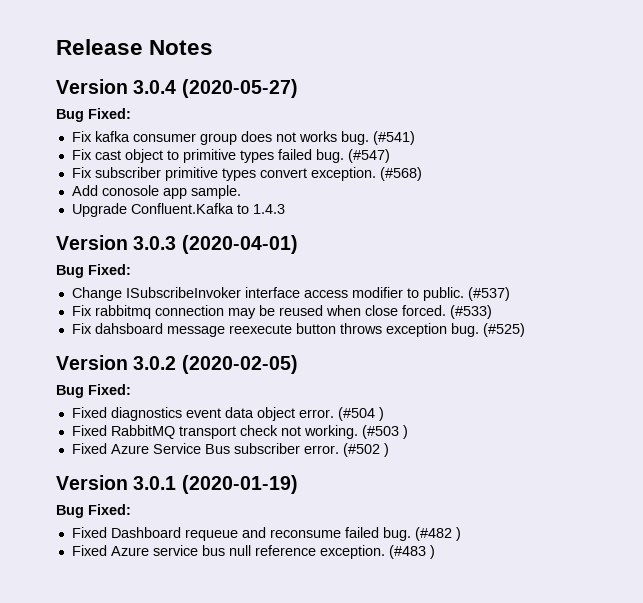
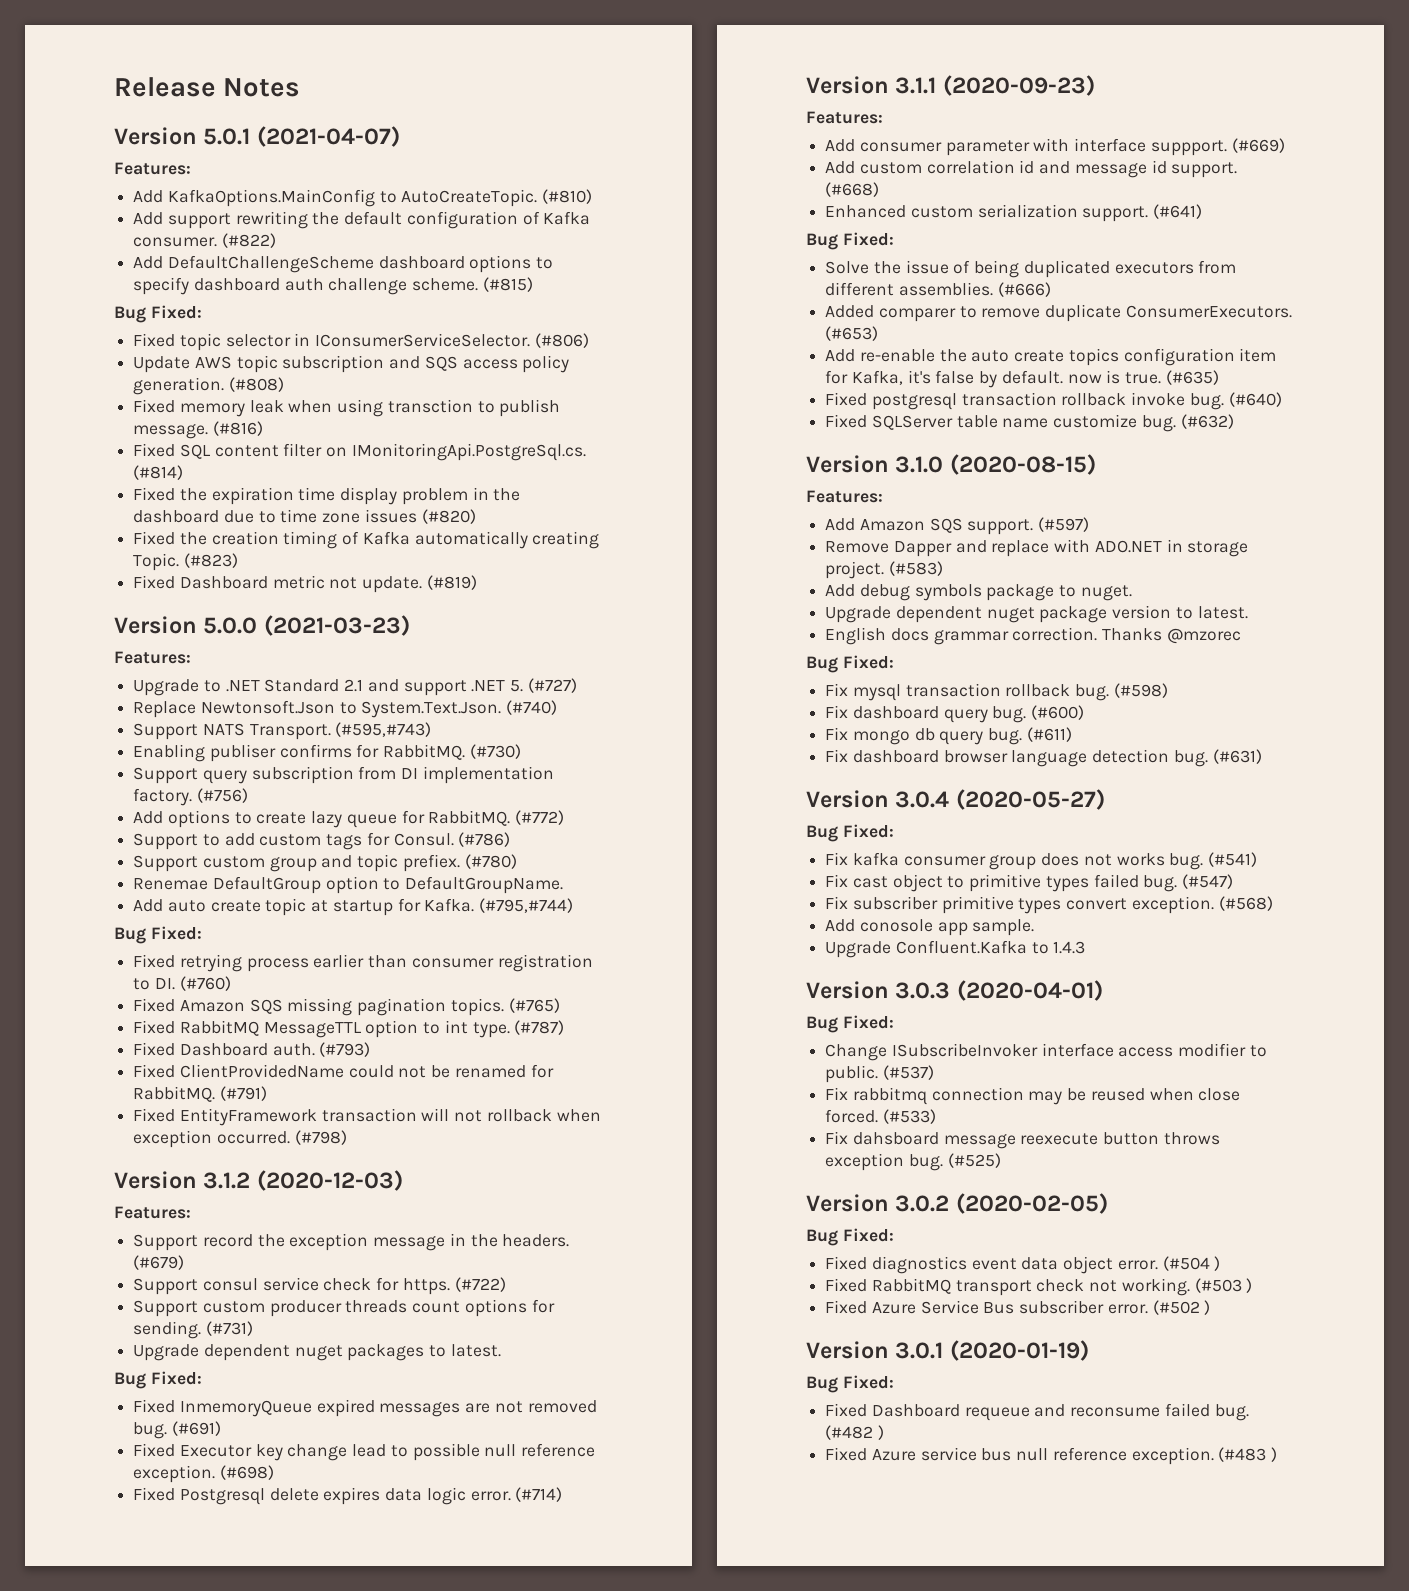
(214, 47) none -> [114,126,400,147] [114,162,191,175] [133,189,593,207] [133,211,591,229] [133,233,276,248] [133,255,554,273] [133,277,533,295] [114,305,202,323] [133,333,589,351] [133,355,570,373] [133,377,284,395] [133,399,561,417] [133,421,263,439] [133,443,586,461] [133,465,184,480] [133,487,521,505] [133,509,476,524] [133,531,600,549] [133,553,238,571] [133,575,477,593] [114,615,410,636] [114,651,191,664] [133,678,577,696] [133,700,558,718] [133,722,432,740] [133,744,521,762] [133,766,554,784] [133,788,248,806] [133,810,565,828] [133,832,511,850] [133,854,517,872] [133,876,564,894] [133,898,574,916] [114,926,202,944] [133,954,593,972] [133,976,231,991] [133,998,560,1016] [133,1020,565,1038] [133,1042,371,1057] [133,1064,554,1078] [133,1086,267,1102] [133,1108,601,1126] [133,1130,347,1148] [114,1170,403,1191] [114,1206,191,1219] [133,1233,570,1251] [133,1255,185,1270] [133,1277,506,1295] [133,1299,555,1317] [133,1321,253,1339] [133,1344,501,1361] [114,1371,202,1389] [133,1399,597,1417] [133,1421,221,1439] [133,1443,596,1461] [133,1465,274,1483] [133,1487,563,1505] [806,75,1095,96] [806,111,883,124] [825,138,1285,156] [825,160,1238,178] [825,182,880,197] [825,204,1203,222] [806,232,894,250] [825,260,1237,278] [825,282,1051,297] [825,304,1292,322] [825,326,879,341] [825,348,1277,366] [825,370,1219,388] [825,392,1282,410] [825,414,1234,432] [806,454,1096,475] [806,490,883,503] [825,517,1090,535] [825,539,1249,557] [825,561,943,579] [825,584,1132,601] [825,605,1248,623] [825,627,1241,645] [806,655,894,673] [825,683,1168,701] [825,705,1085,723] [825,727,1072,745] [825,749,1262,767] // Version 5.0.1 (2021-04-07) // Features: // Add KafkaOptions.MainConfig to AutoCreateTopic. (#810) // Add support rewriting the default configuration of Kafka consumer. (#822) // Add DefaultChallengeScheme dashboard options to specify dashboard auth challenge scheme. (#815) // Bug Fixed: // Fixed topic selector in IConsumerServiceSelector. (#806) // Update AWS topic subscription and SQS access policy generation. (#808) // Fixed memory leak when using transction to publish message. (#816) // Fixed SQL content filter on IMonitoringApi.PostgreSql.cs. (#814) // Fixed the expiration time display problem in the dashboard due to time zone issues (#820) // Fixed the creation timing of Kafka automatically creating Topic. (#823) // Fixed Dashboard metric not update. (#819) // Version 5.0.0 (2021-03-23) // Features: // Upgrade to .NET Standard 2.1 and support .NET 5. (#727) // Replace Newtonsoft.Json to System.Text.Json. (#740) // Support NATS Transport. (#595,#743) // Enabling publiser confirms for RabbitMQ. (#730) // Support query subscription from DI implementation factory. (#756) // Add options to create lazy queue for RabbitMQ. (#772) // Support to add custom tags for Consul. (#786) // Support custom group and topic prefiex. (#780) // Renemae DefaultGroup option to DefaultGroupName. // Add auto create topic at startup for Kafka. (#795,#744) // Bug Fixed: // Fixed retrying process earlier than consumer registration to DI. (#760) // Fixed Amazon SQS missing pagination topics. (#765) // Fixed RabbitMQ MessageTTL option to int type. (#787) // Fixed Dashboard auth. (#793) // Fixed ClientProvidedName could not be renamed for RabbitMQ. (#791) // Fixed EntityFramework transaction will not rollback when exception occurred. (#798) // Version 3.1.2 (2020-12-03) // Features: // Support record the exception message in the headers. (#679) // Support consul service check for https. (#722) // Support custom producer threads count options for sending. (#731) // Upgrade dependent nuget packages to latest. // Bug Fixed: // Fixed InmemoryQueue expired messages are not removed bug. (#691) // Fixed Executor key change lead to possible null reference exception. (#698) // Fixed Postgresql delete expires data logic error. (#714) // Version 3.1.1 (2020-09-23) // Features: // Add consumer parameter with interface suppport. (#669) // Add custom correlation id and message id support. (#668) // Enhanced custom serialization support. (#641) // Bug Fixed: // Solve the issue of being duplicated executors from different assemblies. (#666) // Added comparer to remove duplicate ConsumerExecutors. (#653) // Add re-enable the auto create topics configuration item for Kafka, it's false by default. now is true. (#635) // Fixed postgresql transaction rollback invoke bug. (#640) // Fixed SQLServer table name customize bug. (#632) // Version 3.1.0 (2020-08-15) // Features: // Add Amazon SQS support. (#597) // Remove Dapper and replace with ADO.NET in storage project. (#583) // Add debug symbols package to nuget. // Upgrade dependent nuget package version to latest. // English docs grammar correction. Thanks @mzorec // Bug Fixed: // Fix mysql transaction rollback bug. (#598) // Fix dashboard query bug. (#600) // Fix mongo db query bug. (#611) // Fix dashboard browser language detection bug. (#631)

